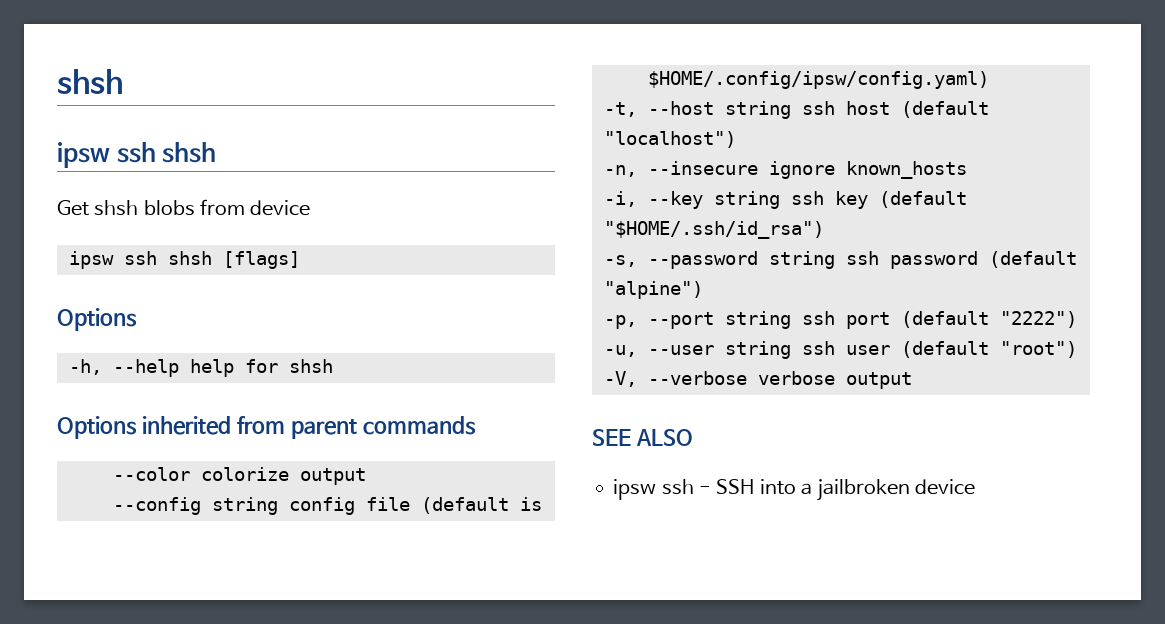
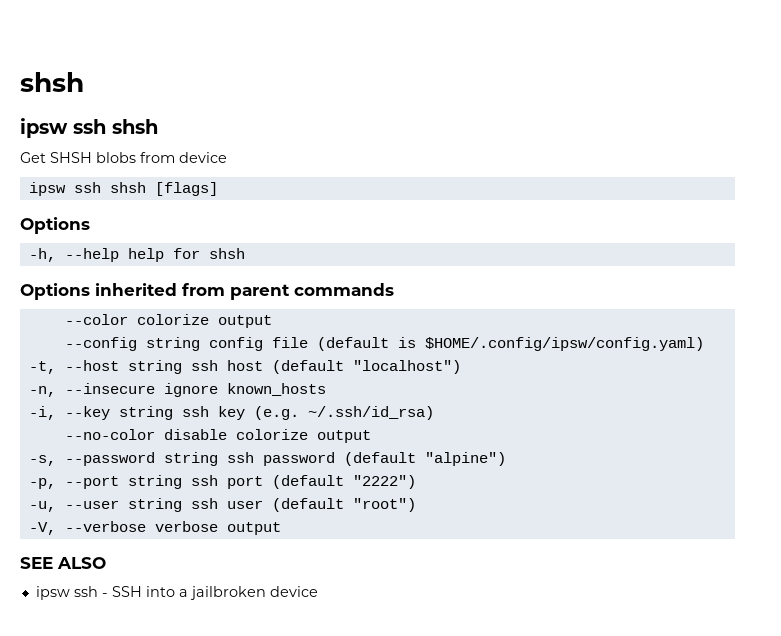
[94,200,139,216] shsh -> [50,152,92,163] SHSH
[878,191,967,208] [603,221,824,239] (default "$HOME/.ssh/id_rsa") -> [253,406,434,420] [64,429,371,443] (e.g. ~/.ssh/id_rsa) // --no-color disable colorize output

